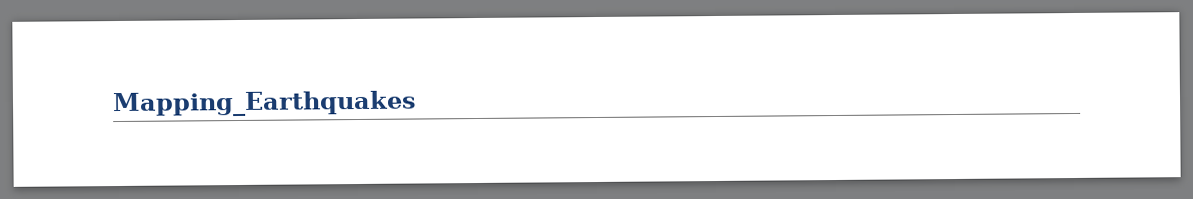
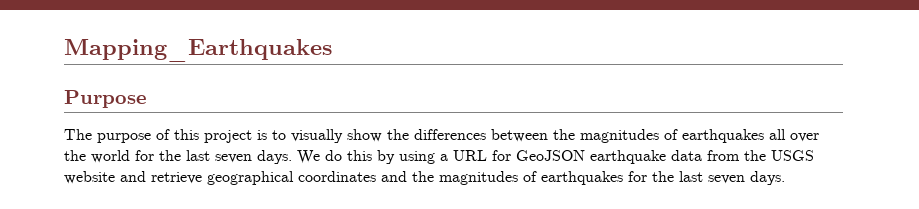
(417, 104) none -> [64,90,147,108] [64,129,819,143] [64,150,814,164] [64,171,785,185] // Purpose // The purpose of this project is to visually show the differences between the magnitudes of earthquakes all over the world for the last seven days. We do this by using a URL for GeoJSON earthquake data from the USGS website and retrieve geographical coordinates and the magnitudes of earthquakes for the last seven days.

